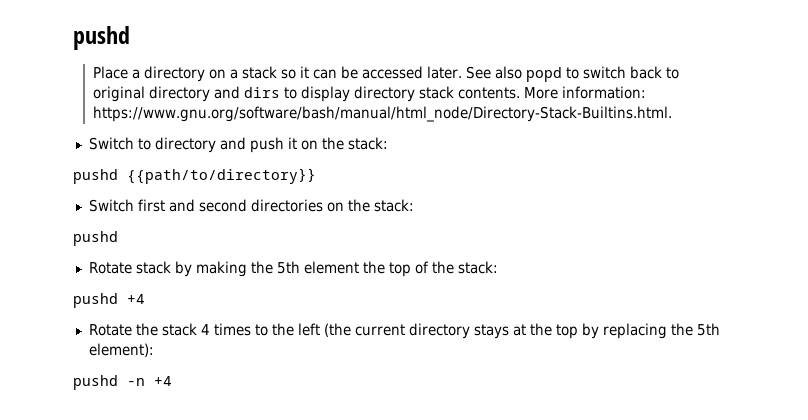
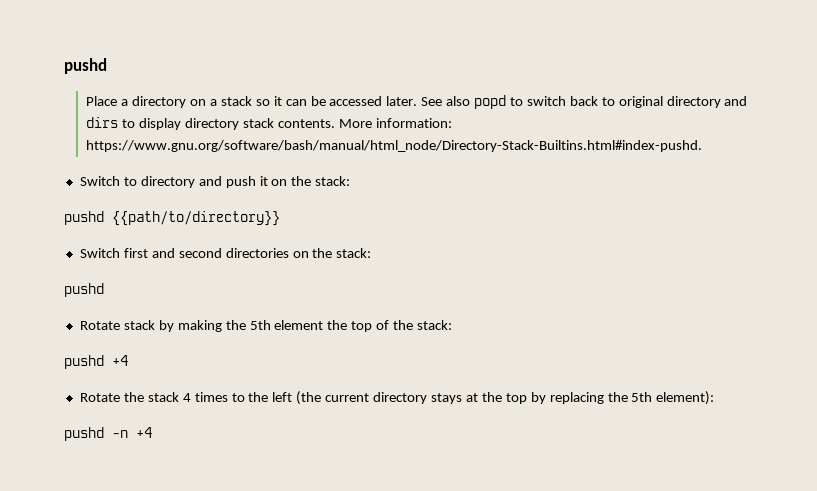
[93,106,673,122] https://www.gnu.org/software/bash/manual/html_node/Directory-Stack-Builtins.html. -> [86,140,703,152] https://www.gnu.org/software/bash/manual/html_node/Directory-Stack-Builtins.html#index-pushd.

